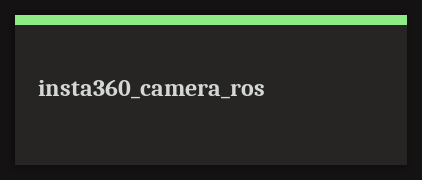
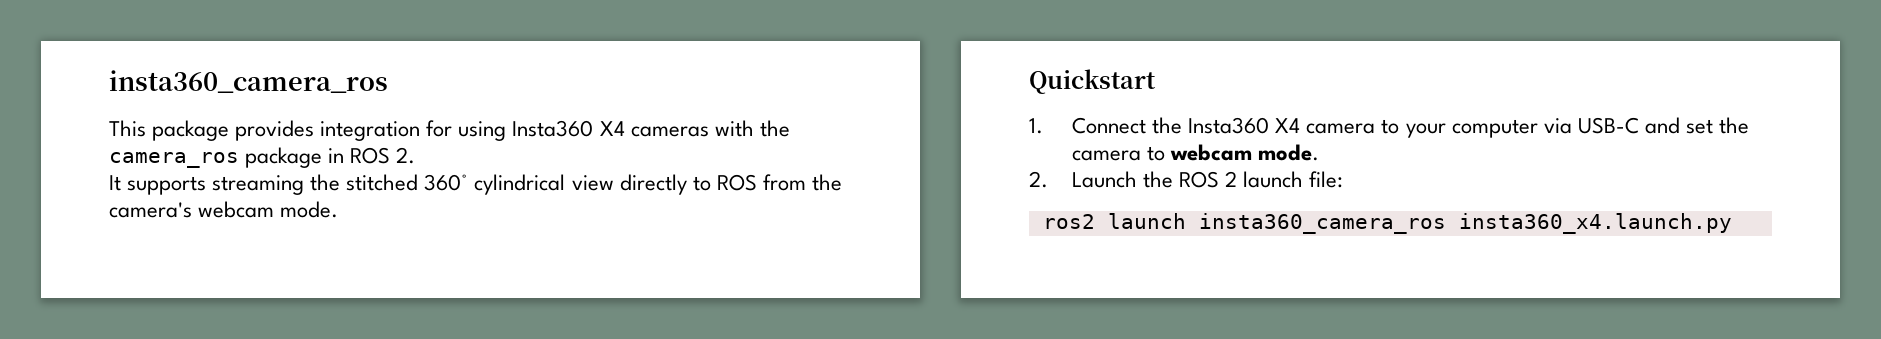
[38,79,265,99] insta360_camera_ros -> [109,70,388,93] [109,120,790,141] [109,147,416,168] [109,174,842,195] [109,201,339,218] [1029,69,1156,94] [1029,117,1749,138] [1072,144,1320,161] [1029,171,1344,188] [1042,213,1732,234] insta360_camera_ros // This package provides integration for using Insta360 X4 cameras with the camera_ros package in ROS 2. // It supports streaming the stitched 360° cylindrical view directly to ROS from the camera's webcam mode. // Quickstart // 1. Connect the Insta360 X4 camera to your computer via USB-C and set the camera to webcam mode. // 2. Launch the ROS 2 launch file: // ros2 launch insta360_camera_ros insta360_x4.launch.py

